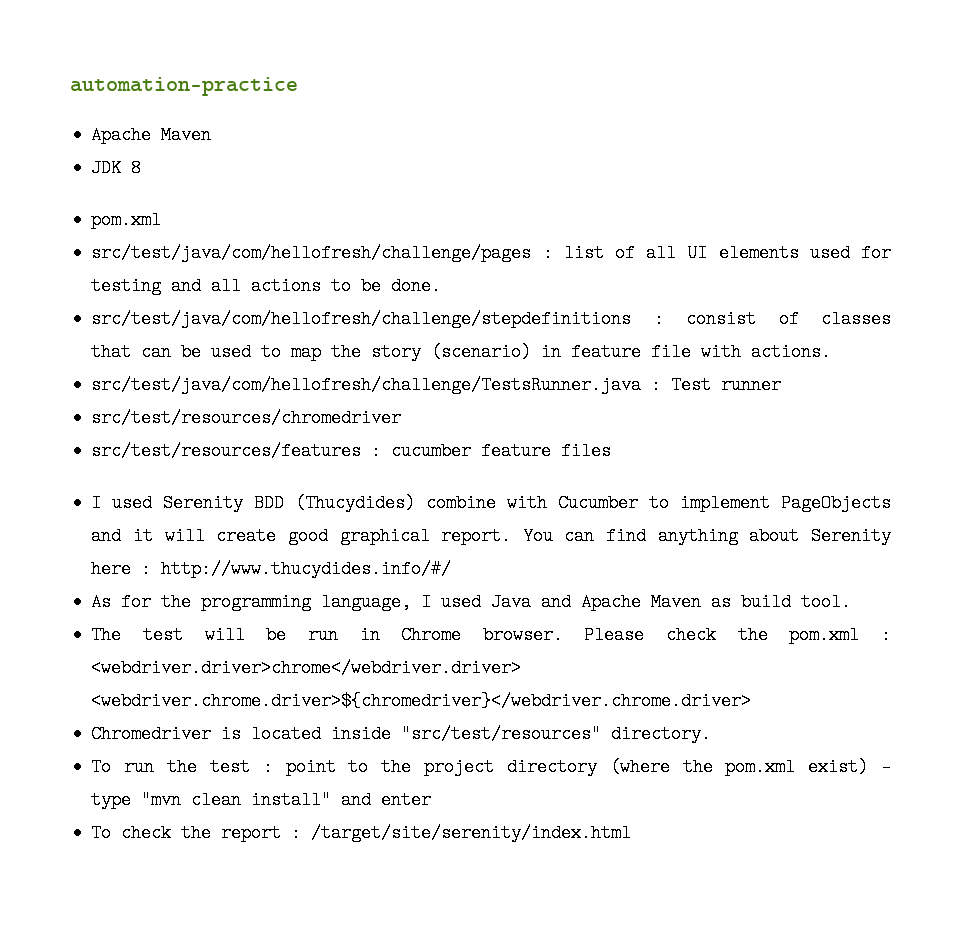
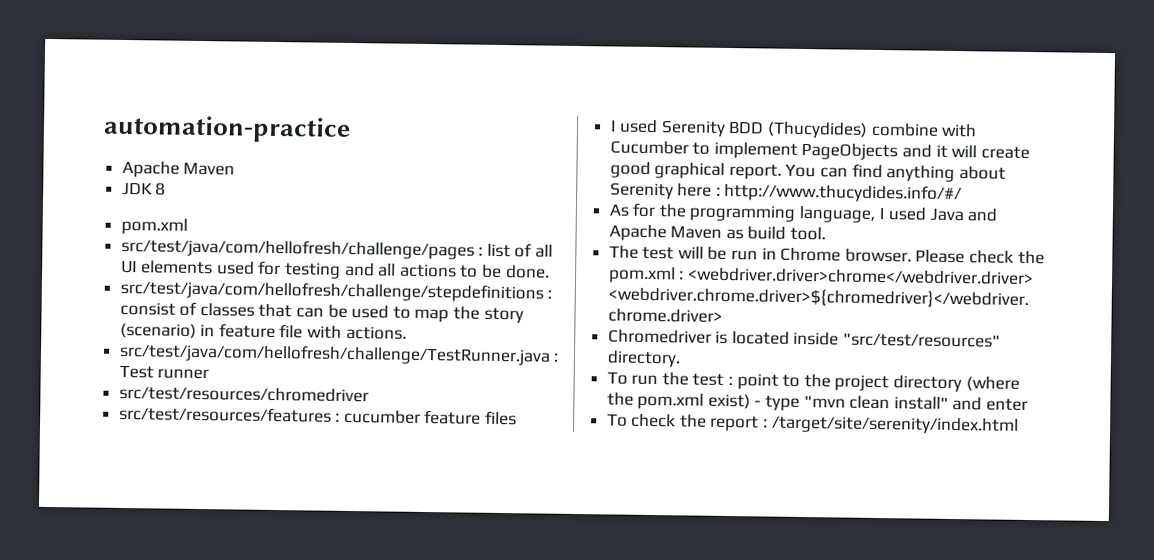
[91,376,642,394] src/test/java/com/hellofresh/challenge/TestsRunner.java -> [118,342,551,366] src/test/java/com/hellofresh/challenge/TestRunner.java

